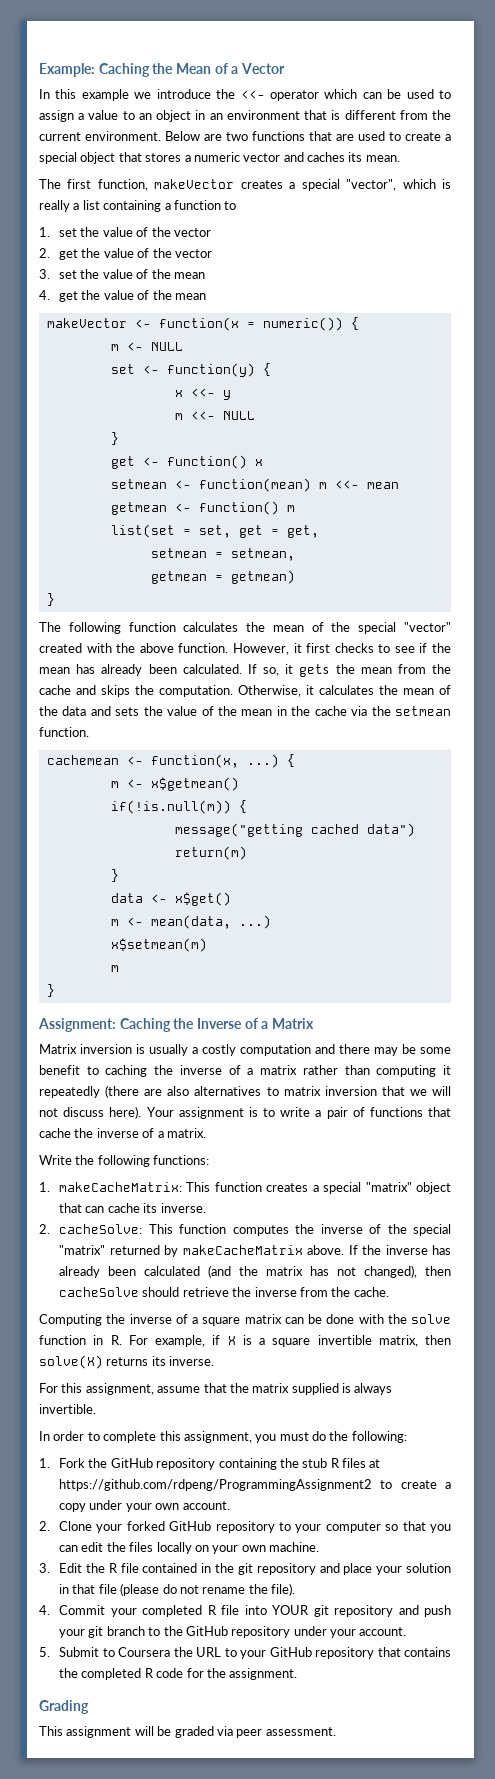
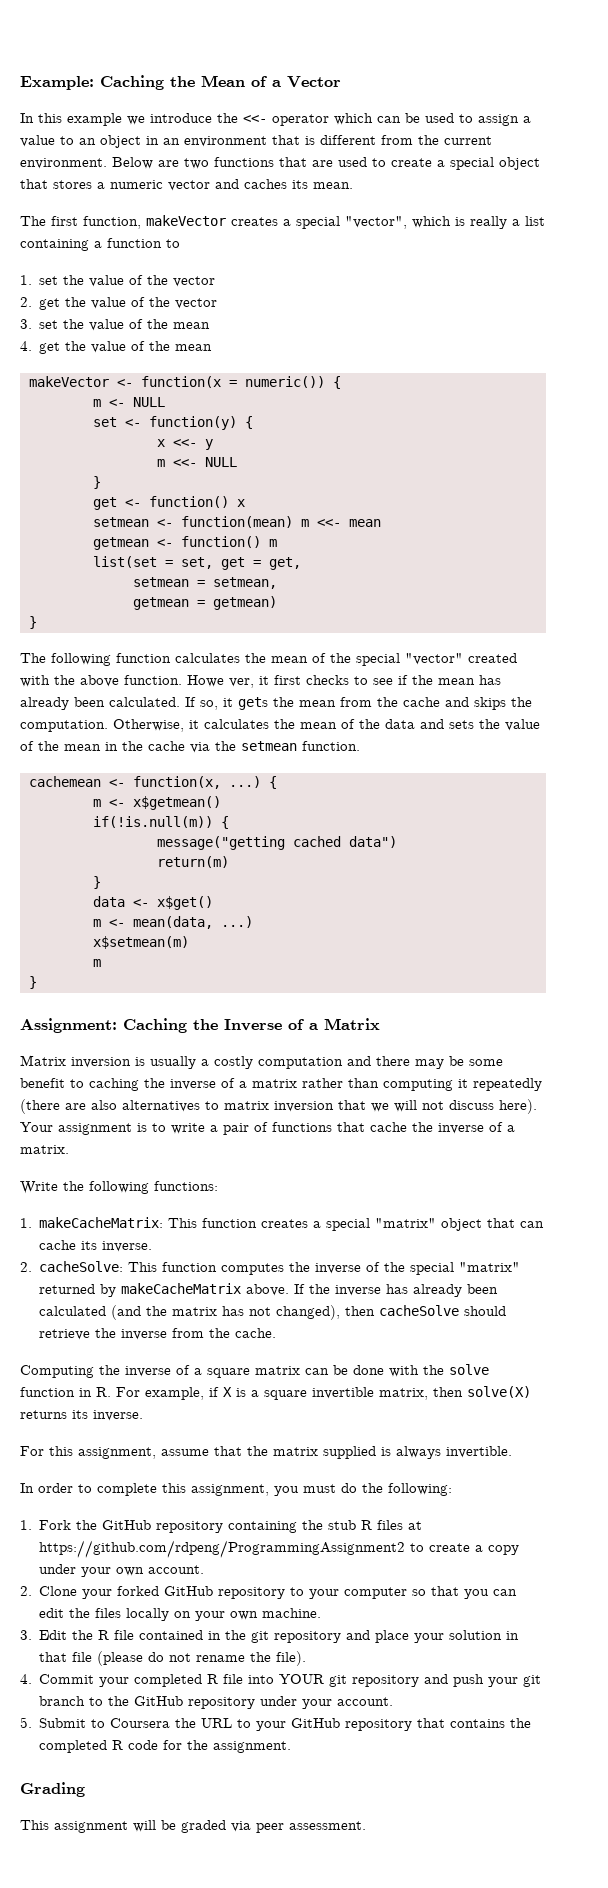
[232,643,289,655] However, -> [187,675,254,688] Howe ver,

